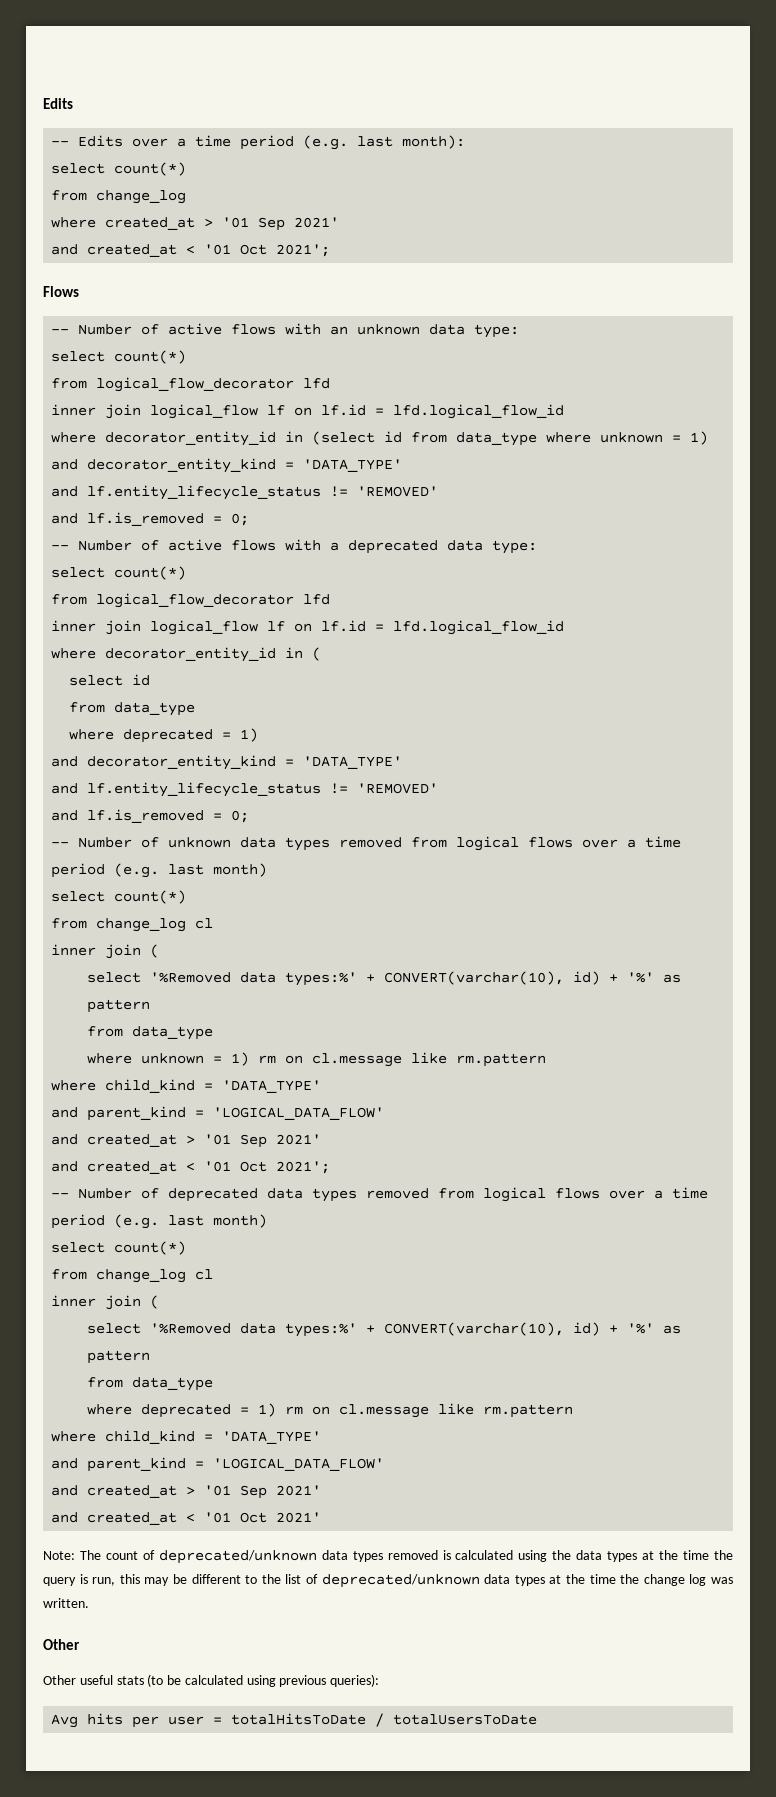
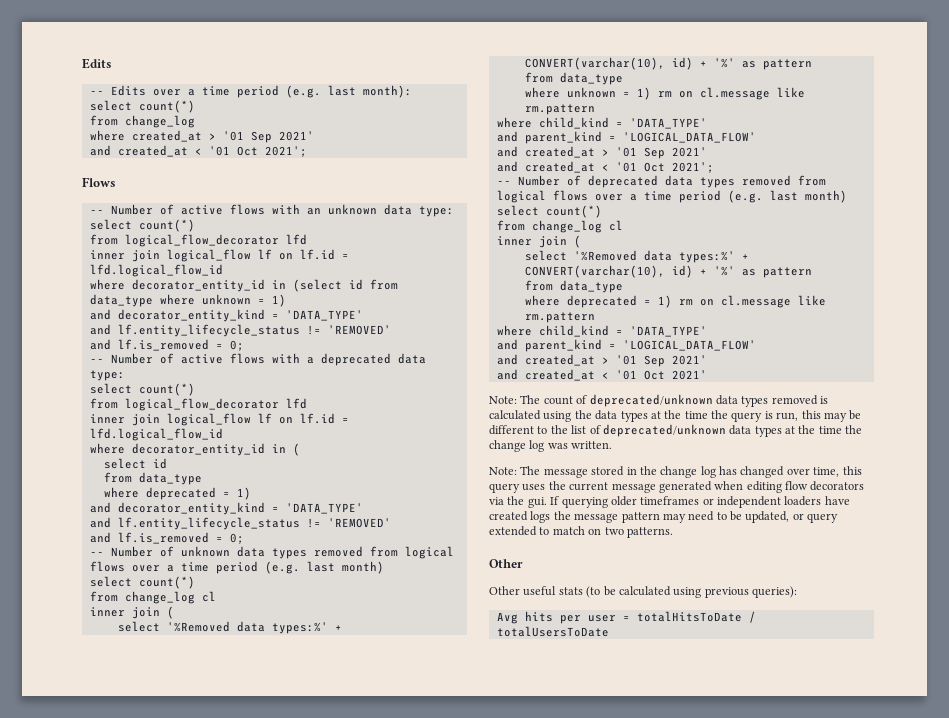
(89, 1603) none -> [489,466,862,478] [489,481,865,493] [489,496,850,508] [489,511,839,523] [489,526,673,538] // Note: The message stored in the change log has changed over time, this query uses the current message generated when editing flow decorators via the gui. If querying older timeframes or independent loaders have created logs the message pattern may need to be updated, or query extended to match on two patterns.

